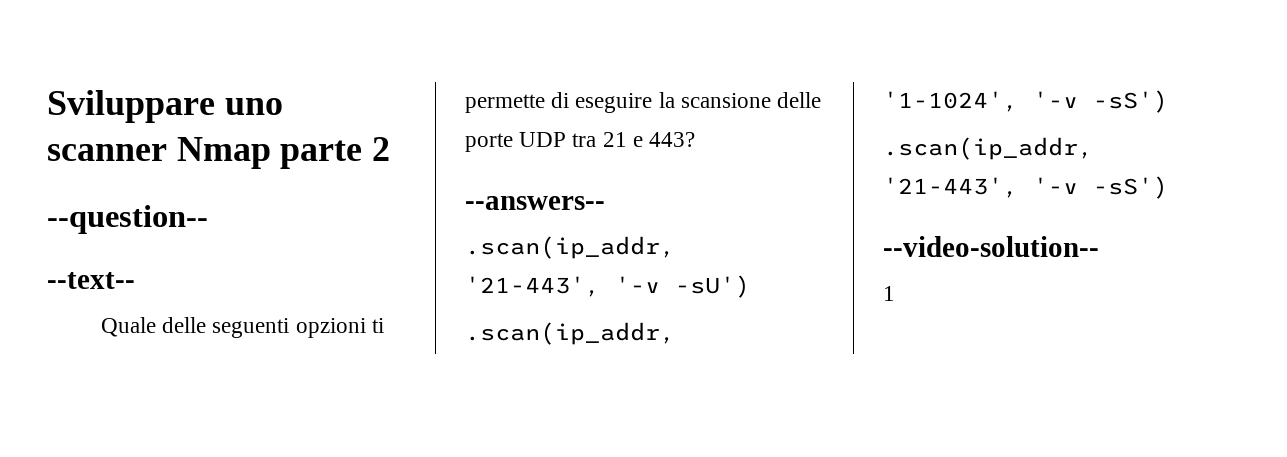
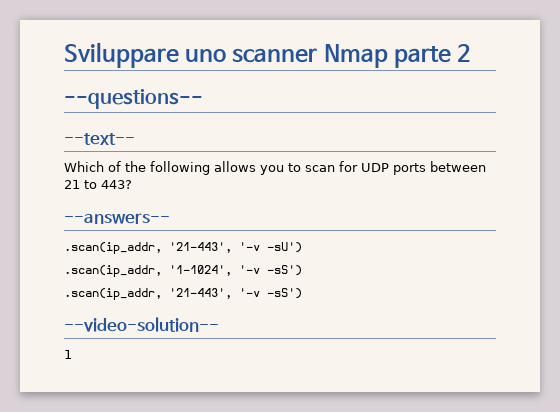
[47,205,208,234] --question-- -> [64,89,203,109] --questions--
[100,317,384,338] [465,92,822,113] [465,132,643,152] Quale delle seguenti opzioni ti permette di eseguire la scansione delle porte UDP tra 21 e -> [64,161,486,175] [64,180,97,189] Which of the following allows you to scan for UDP ports between 21 to

